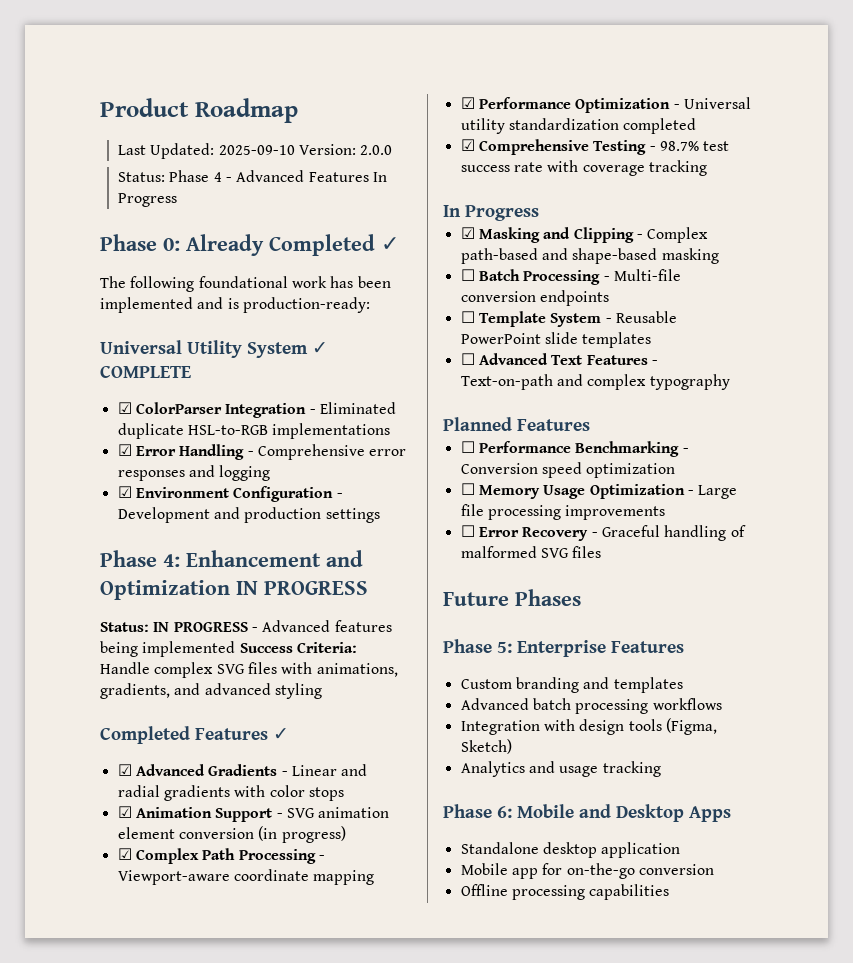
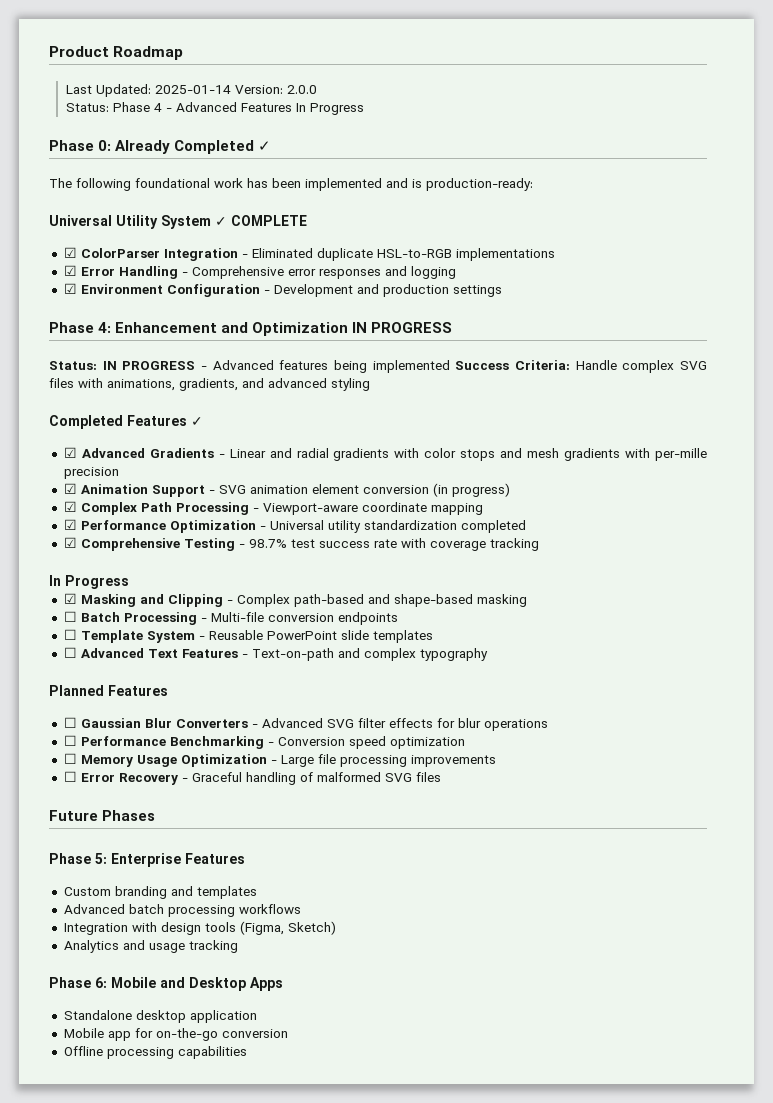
[218,145,295,155] 2025-09-10 -> [154,85,231,94] 2025-01-14
(344, 794) none -> [500,448,708,461] [63,467,119,479] and mesh gradients with per-mille precision
(590, 425) none -> [63,717,548,731] // ☐ Gaussian Blur Converters - Advanced SVG filter effects for blur operations

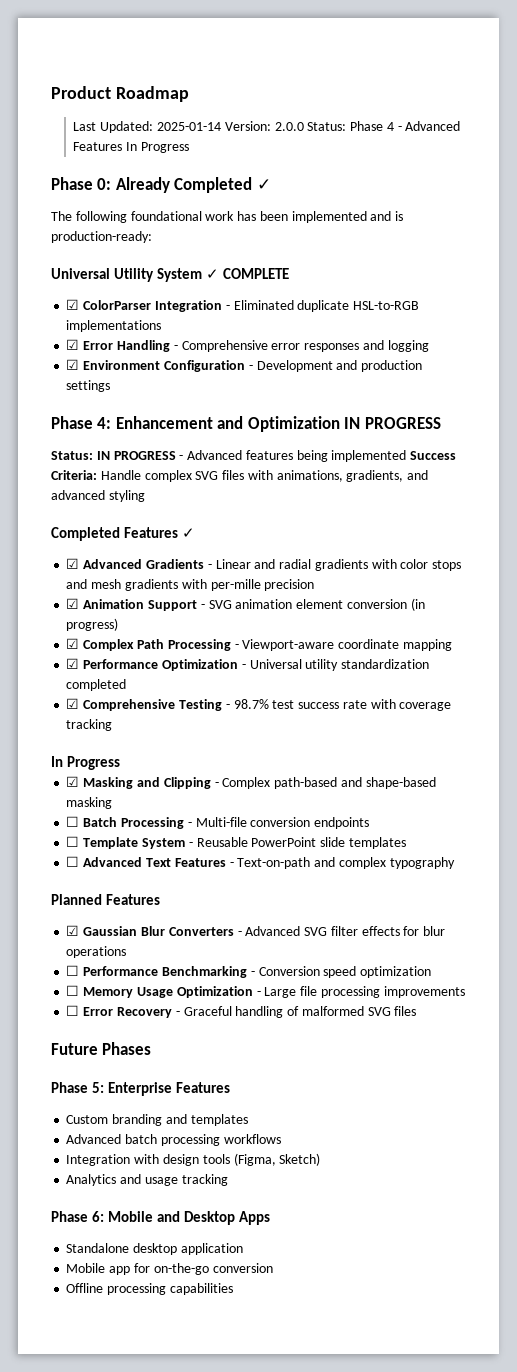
(317, 89) // -> (304, 126) none
[63,717,77,728] ☐ -> [66,925,80,936] ☑

